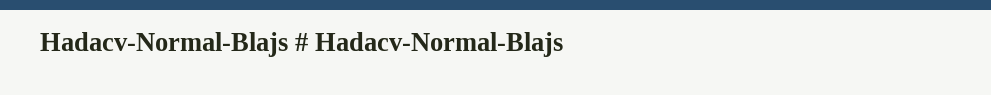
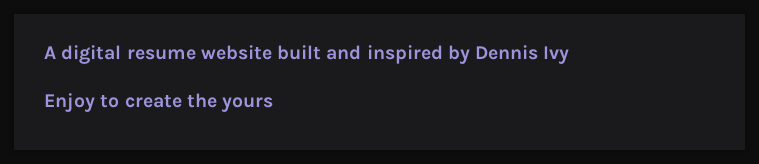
[40,32,564,57] Hadacv-Normal-Blajs # Hadacv-Normal-Blajs -> [44,45,570,64] [44,93,274,112] A digital resume website built and inspired by Dennis Ivy // Enjoy to create the yours

